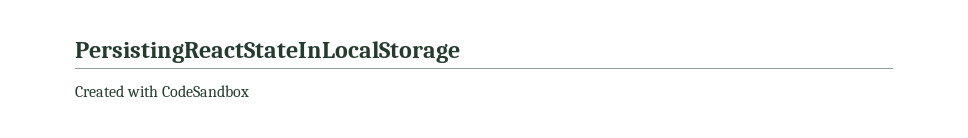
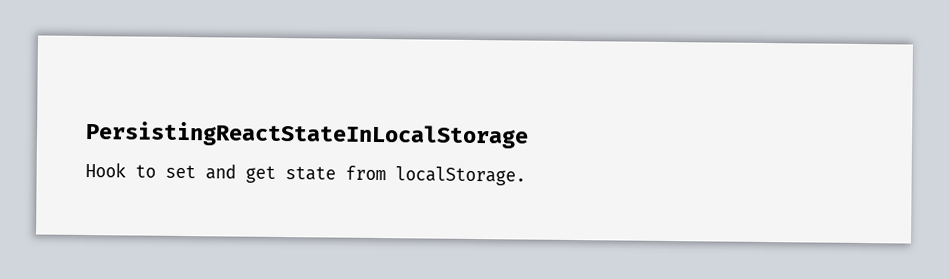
[75,85,250,97] Created with CodeSandbox -> [85,161,526,186] Hook to set and get state from localStorage.

